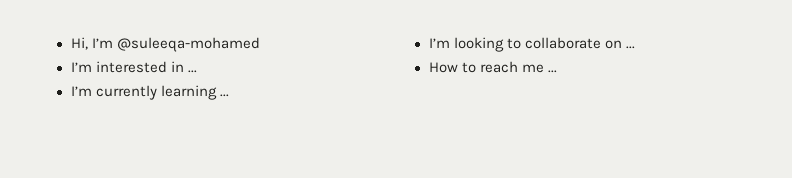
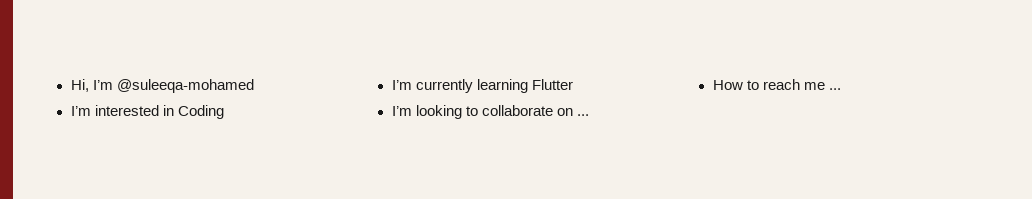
[187,70,197,73] ... -> [177,105,224,119] Coding
[219,94,229,97] ... -> [531,79,573,90] Flutter

